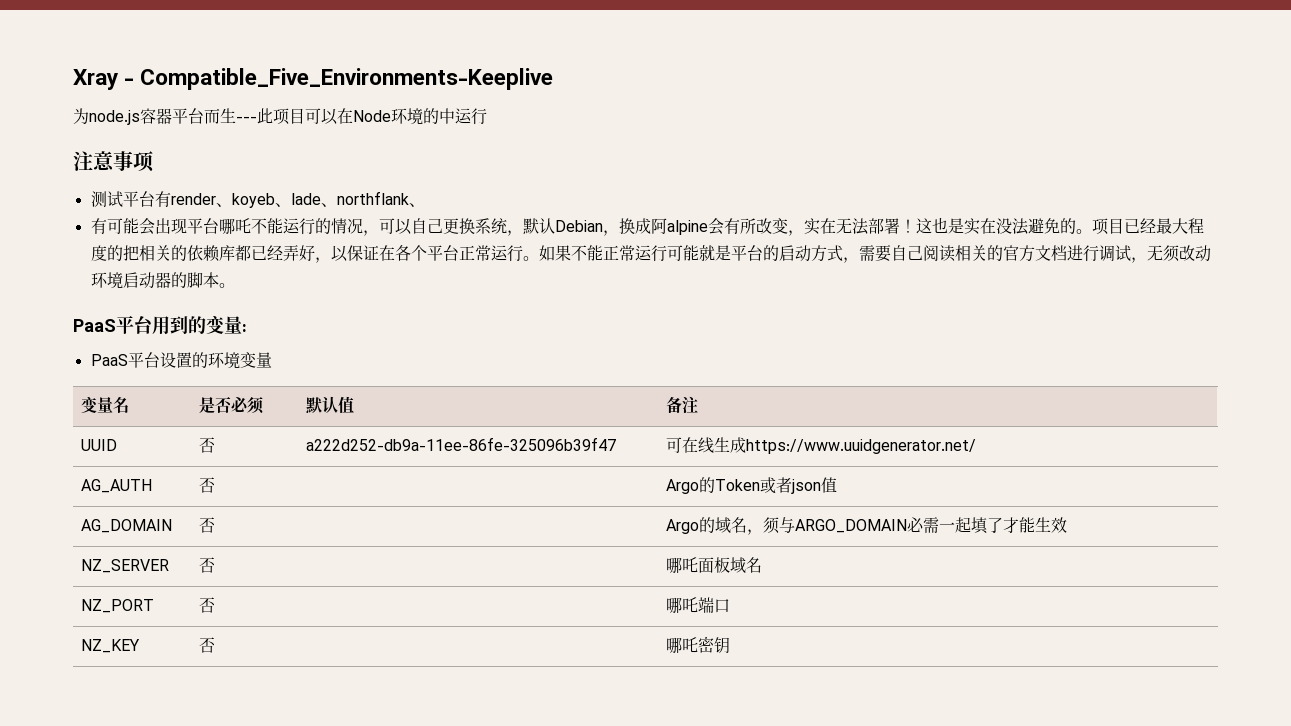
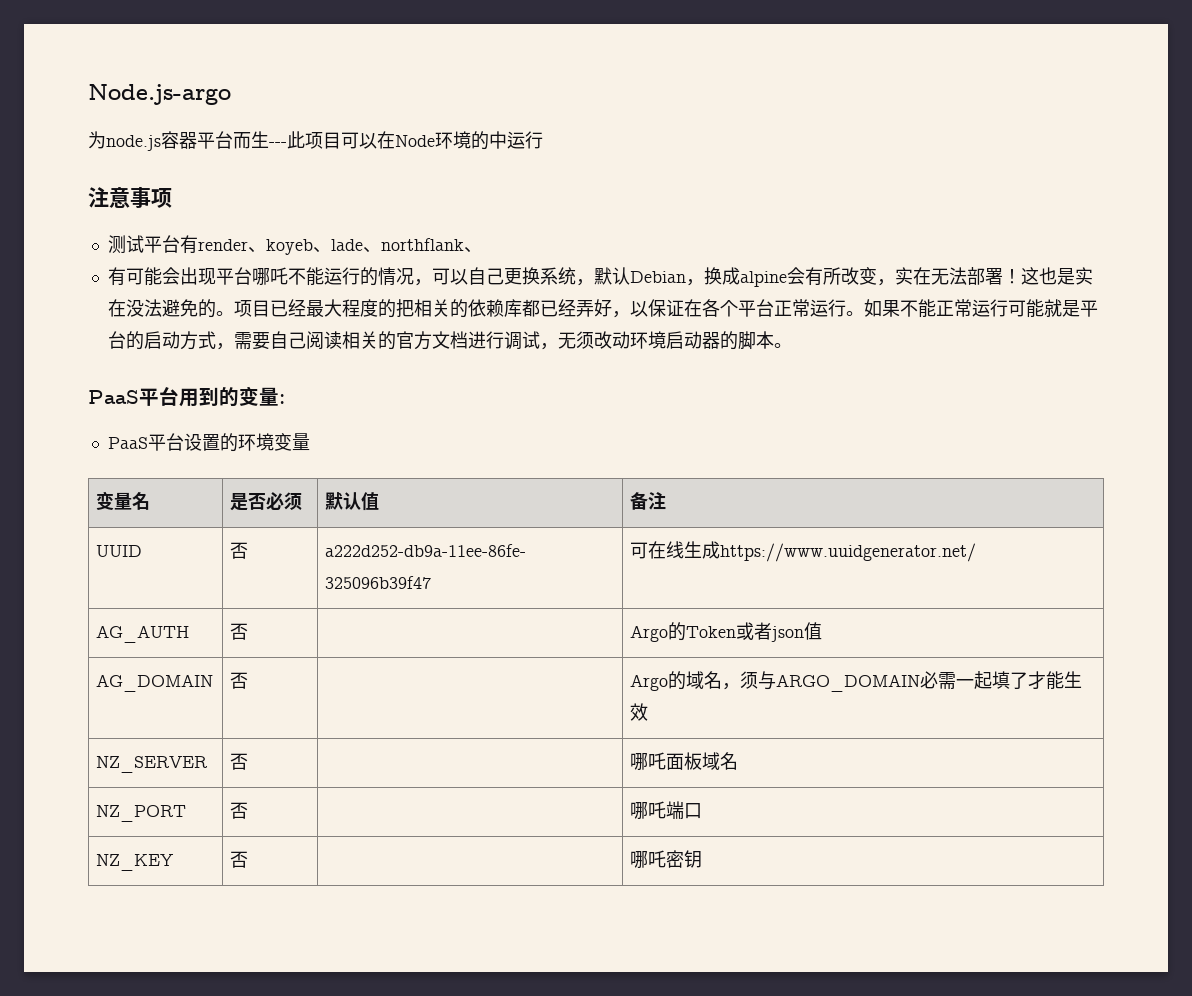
[73,68,554,90] Xray - Compatible_Five_Environments-Keeplive -> [88,84,231,105] Node.js-argo
[650,218,667,234] 阿 -> (740, 276) none

